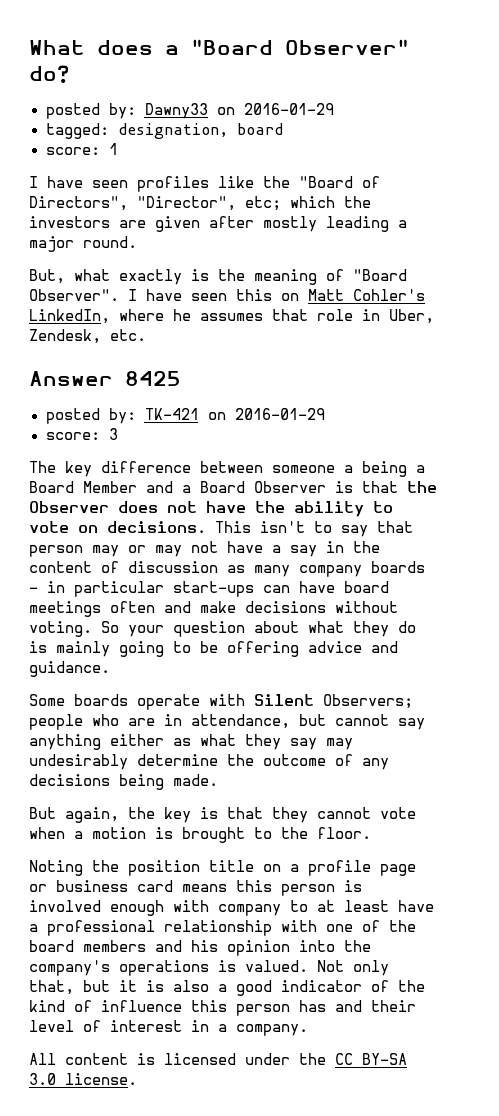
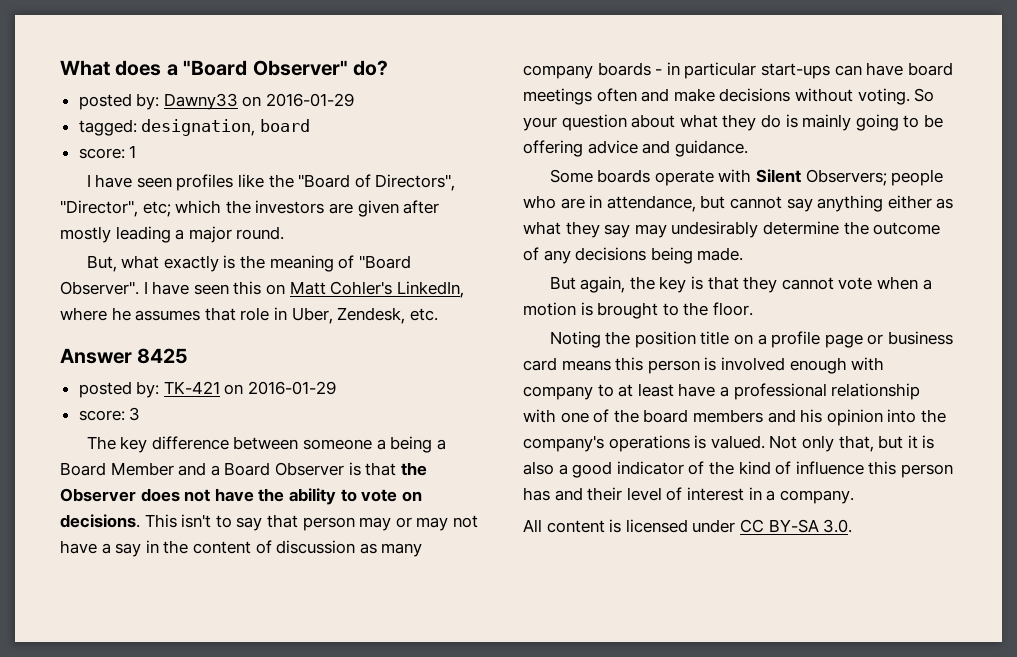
[299,1053,326,1065] the -> (736, 526) none
[29,1073,137,1085] 3.0 license. -> [823,519,853,533] 3.0.

